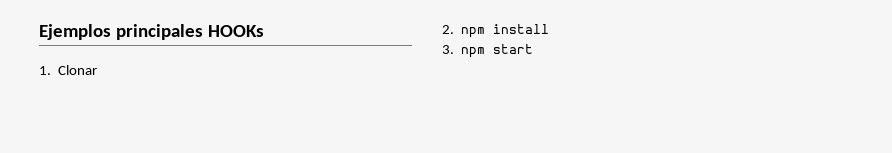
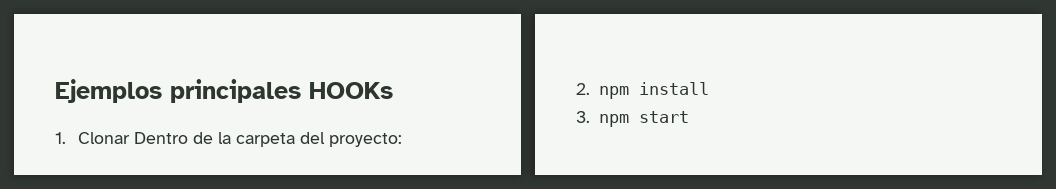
(98, 70) none -> [134,132,403,147] Dentro de la carpeta del proyecto:

